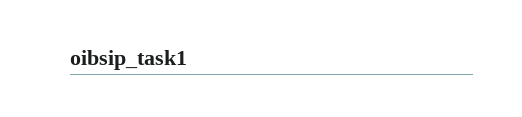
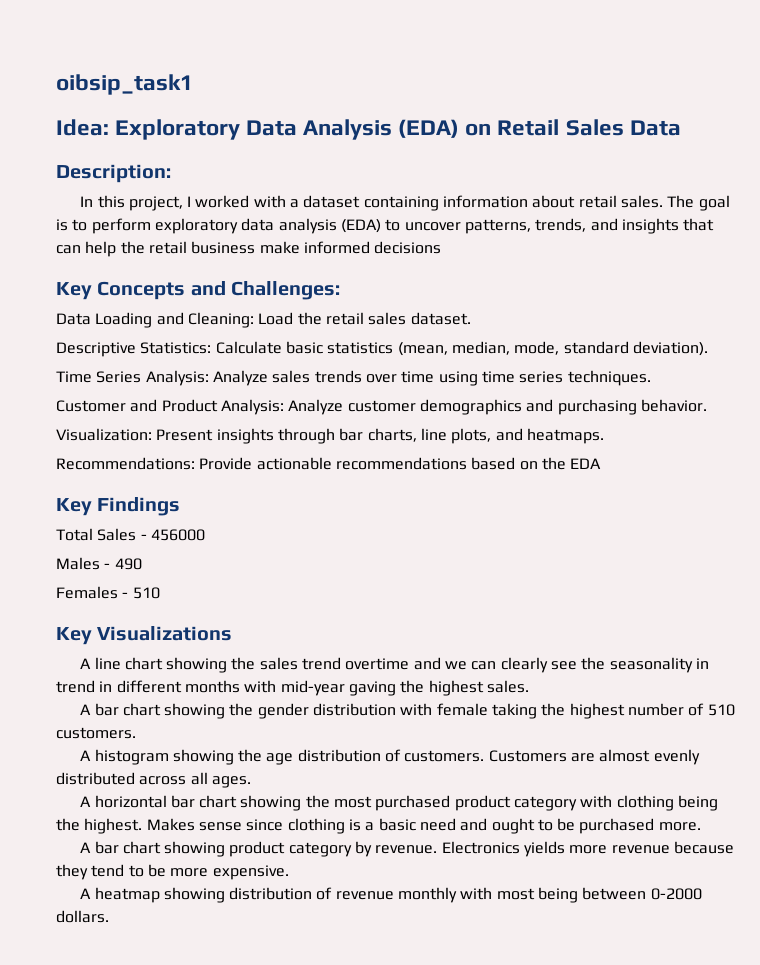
(187, 60) none -> [56,119,681,140] [56,164,171,183] [80,195,730,211] [56,218,715,234] [56,241,442,257] [56,281,341,300] [56,312,471,328] [56,341,708,357] [56,370,651,386] [56,399,707,415] [56,428,604,444] [56,457,602,470] [56,497,181,516] [56,528,205,541] [56,557,142,570] [56,586,160,599] [56,626,233,645] [80,657,709,673] [56,680,529,696] [80,703,735,719] [56,727,136,739] [80,749,700,765] [56,772,251,788] [80,795,719,811] [56,818,701,834] [80,841,735,857] [56,864,289,880] [80,887,702,903] [56,910,109,923] // Idea: Exploratory Data Analysis (EDA) on Retail Sales Data // Description: // In this project, I worked with a dataset containing information about retail sales. The goal is to perform exploratory data analysis (EDA) to uncover patterns, trends, and insights that can help the retail business make informed decisions // Key Concepts and Challenges: // Data Loading and Cleaning: Load the retail sales dataset. // Descriptive Statistics: Calculate basic statistics (mean, median, mode, standard deviation). // Time Series Analysis: Analyze sales trends over time using time series techniques. // Customer and Product Analysis: Analyze customer demographics and purchasing behavior. // Visualization: Present insights through bar charts, line plots, and heatmaps. // Recommendations: Provide actionable recommendations based on the EDA // Key Findings // Total Sales - 456000 // Males - 490 // Females - 510 // Key Visualizations // A line chart showing the sales trend overtime and we can clearly see the seasonality in trend in different months with mid-year gaving the highest sales. // A bar chart showing the gender distribution with female taking the highest number of 510 customers. // A histogram showing the age distribution of customers. Customers are almost evenly distributed across all ages. // A horizontal bar chart showing the most purchased product category with clothing being the highest. Makes sense since clothing is a basic need and ought to be purchased more. // A bar chart showing product category by revenue. Electronics yields more revenue because they tend to be more expensive. // A heatmap showing distribution of revenue monthly with most being between 0-2000 dollars.

